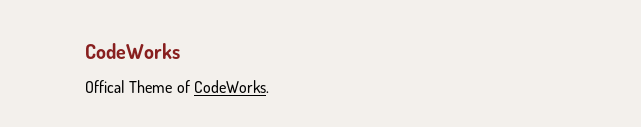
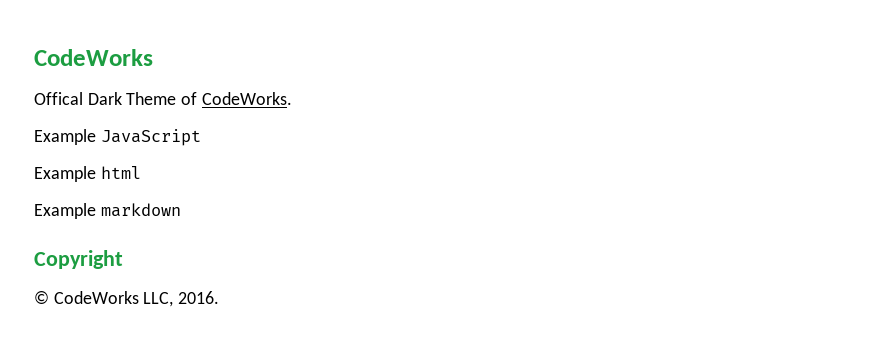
(125, 86) none -> [87,92,122,105] Dark
(269, 86) none -> [34,129,201,146] [34,166,141,182] [34,203,181,219] [34,250,123,269] [34,291,220,307] // Example JavaScript // Example html // Example markdown // Copyright // © CodeWorks LLC, 2016.

